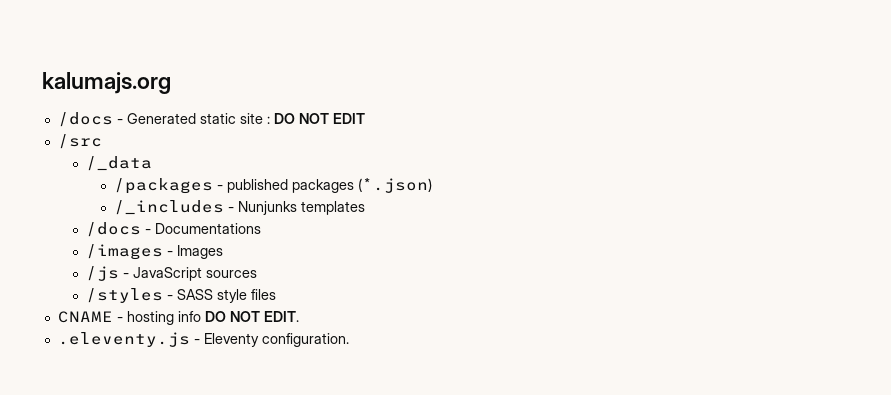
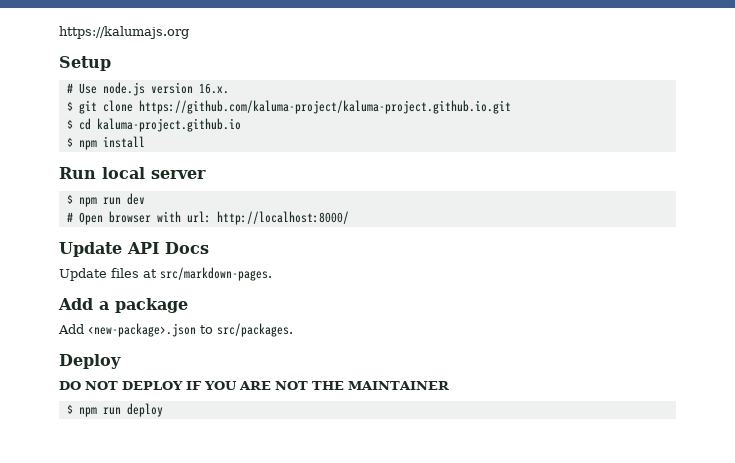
[42,72,171,94] [57,112,365,127] [57,134,102,149] [85,156,152,171] [113,178,432,194] [113,200,365,215] [85,222,261,237] [85,244,223,260] [85,266,257,281] [85,288,276,303] [57,311,299,325] [57,332,349,347] kalumajs.org // /docs - Generated static site : DO NOT EDIT // /src // /_data // /packages - published packages (*.json) // /_includes - Nunjunks templates // /docs - Documentations // /images - Images // /js - JavaScript sources // /styles - SASS style files // CNAME - hosting info DO NOT EDIT. // .eleventy.js - Eleventy configuration. -> [59,26,189,39] [59,56,111,71] [66,82,229,96] [66,100,511,114] [66,118,241,132] [66,136,145,150] [59,167,206,179] [66,193,145,207] [66,211,349,225] [59,242,209,257] [59,267,272,281] [58,298,188,313] [58,323,293,337] [59,354,121,369] [59,381,449,390] [66,403,163,417] https://kalumajs.org // Setup // # Use node.js version 16.x. // $ git clone https://github.com/kaluma-project/kaluma-project.github.io.git // $ cd kaluma-project.github.io // $ npm install // Run local server // $ npm run dev // # Open browser with url: http://localhost:8000/ // Update API Docs // Update files at src/markdown-pages. // Add a package // Add <new-package>.json to src/packages. // Deploy // DO NOT DEPLOY IF YOU ARE NOT THE MAINTAINER // $ npm run deploy

